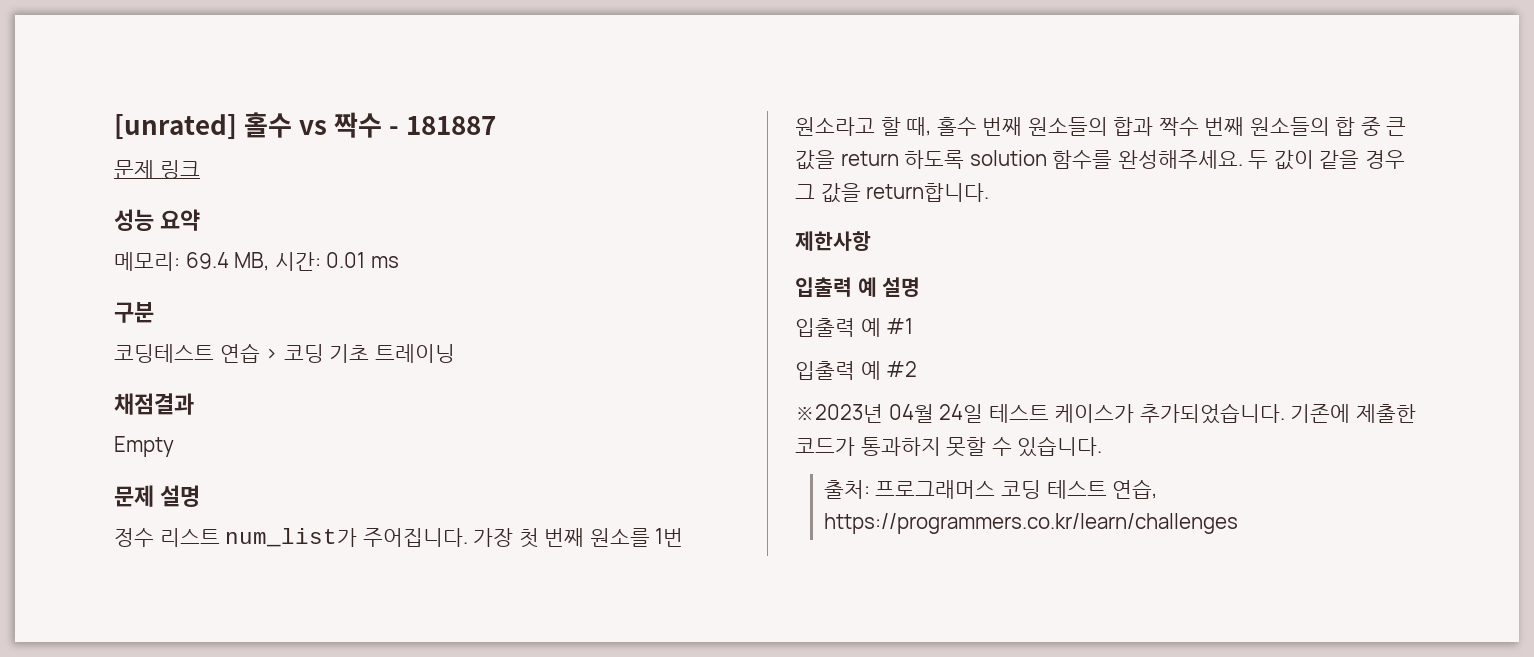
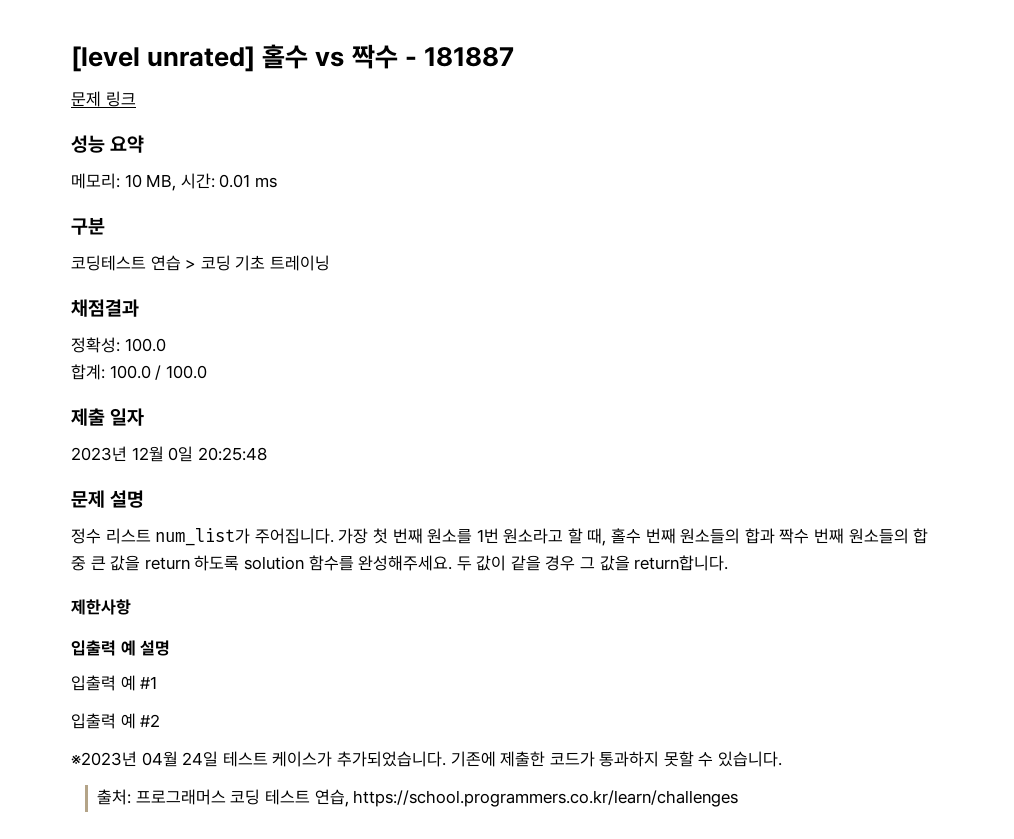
[114,114,237,140] [unrated] -> [71,46,256,72] [level unrated]
[185,252,229,269] 69.4 -> [124,174,142,188] 10
[114,436,174,457] Empty -> [71,337,166,353] [71,364,207,380] [71,408,145,426] [71,446,267,462] 정확성: 100.0 // 합계: 100.0 / 100.0 // 제출 일자 // 2023년 12월 0일 20:25:48
[823,513,1238,534] https://programmers.co.kr/learn/challenges -> [353,790,739,807] https://school.programmers.co.kr/learn/challenges

